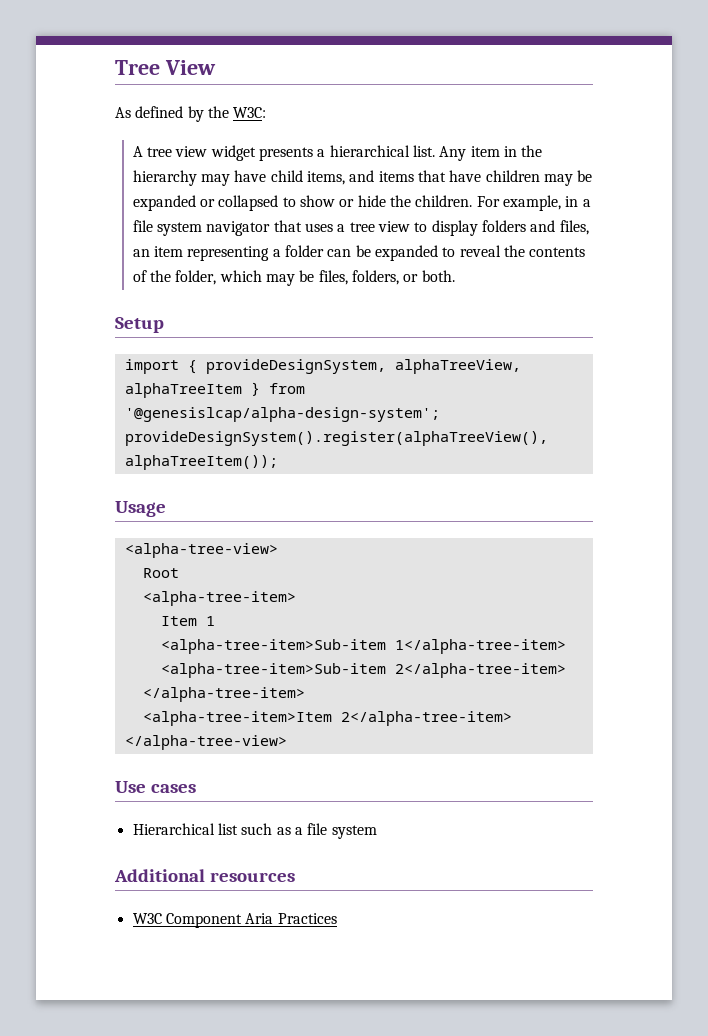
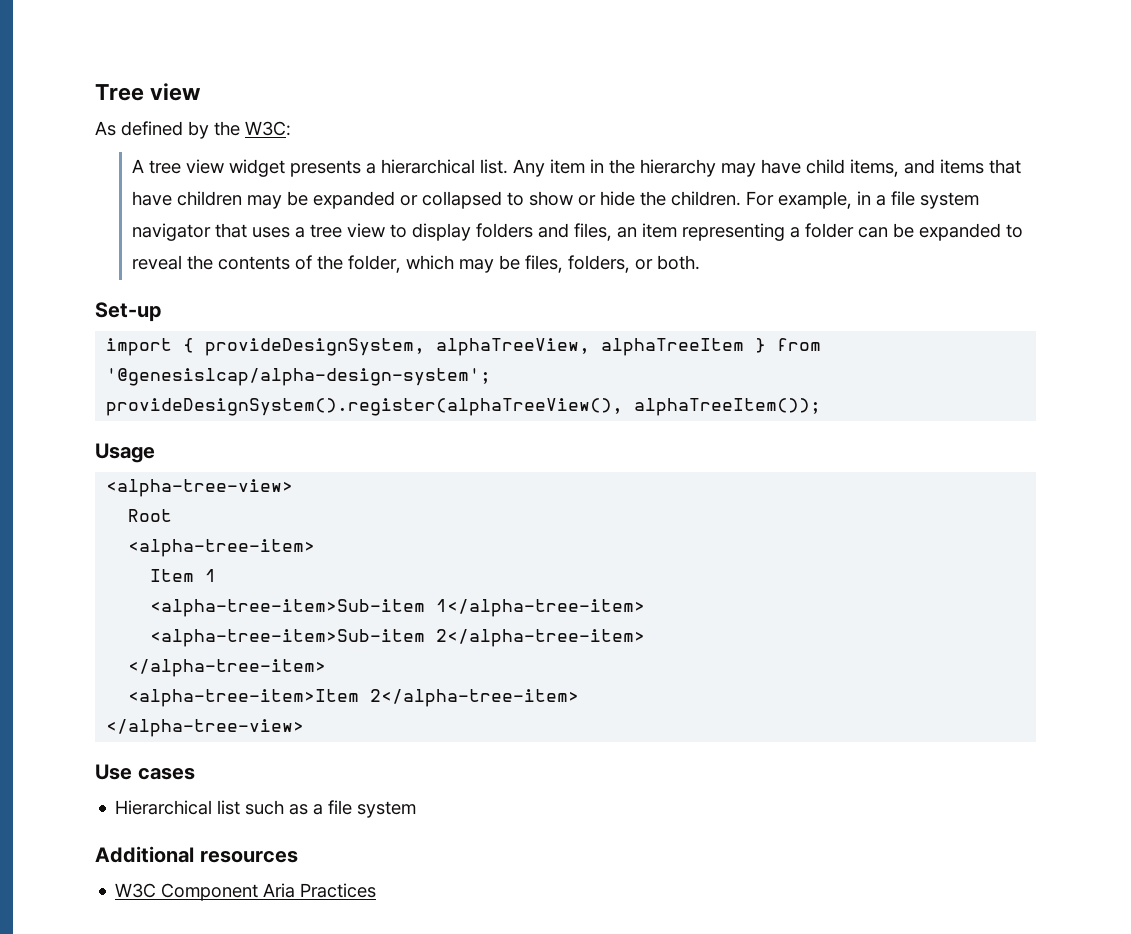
[164,60,216,75] View -> [150,83,202,101] view
[115,317,164,333] Setup -> [95,302,161,322] Set-up

